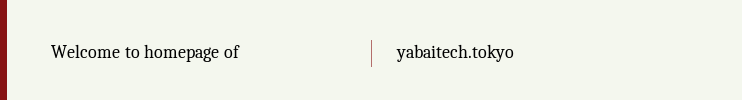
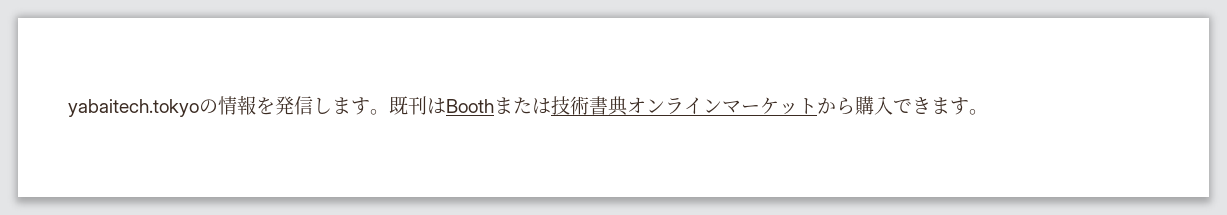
[51,44,514,62] Welcome to homepage of yabaitech.tokyo -> [68,95,988,117] yabaitech.tokyoの情報を発信します。既刊はBoothまたは技術書典オンラインマーケットから購入できます。

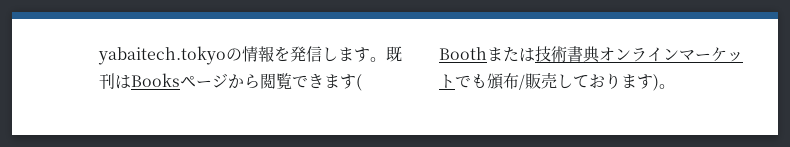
(446, 106) none -> [131,73,362,91] Booksページから閲覧できます(
[817,96,969,115] から購入できます -> [455,72,659,91] でも頒布/販売しております)

